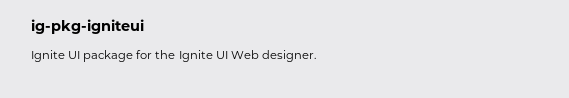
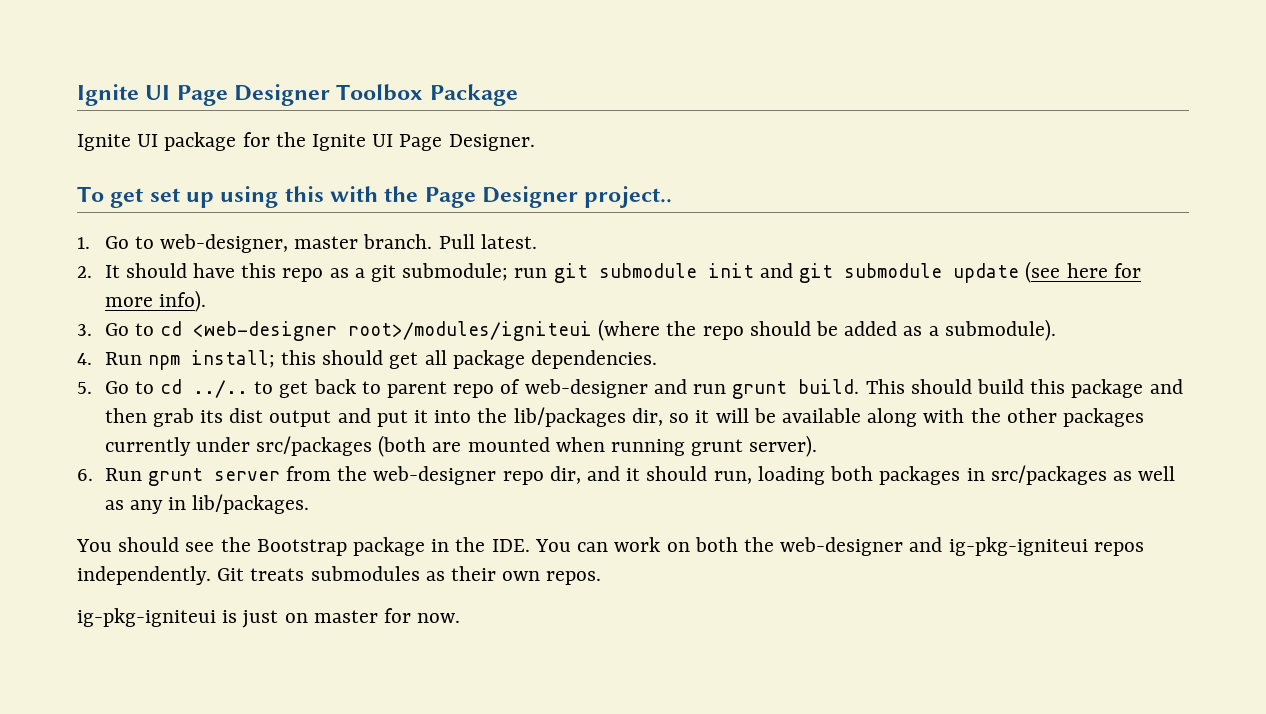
[31,19,144,34] ig-pkg-igniteui -> [77,84,518,106] Ignite UI Page Designer Toolbox Package
[230,50,316,62] Web designer. -> [399,134,535,151] [77,186,673,208] [77,234,537,253] [77,261,1141,283] [104,290,206,312] [77,319,1056,341] [77,350,658,370] [77,379,1183,399] [104,407,1145,427] [104,435,818,457] [77,465,1176,486] [104,494,310,514] [76,537,1144,556] [77,566,602,585] [77,608,461,628] Page Designer. // To get set up using this with the Page Designer project.. // 1. Go to web-designer, master branch. Pull latest. // 2. It should have this repo as a git submodule; run git submodule init and git submodule update (see here for more info). // 3. Go to cd <web-designer root>/modules/igniteui (where the repo should be added as a submodule). // 4. Run npm install; this should get all package dependencies. // 5. Go to cd ../.. to get back to parent repo of web-designer and run grunt build. This should build this package and then grab its dist output and put it into the lib/packages dir, so it will be available along with the other packages currently under src/packages (both are mounted when running grunt server). // 6. Run grunt server from the web-designer repo dir, and it should run, loading both packages in src/packages as well as any in lib/packages. // You should see the Bootstrap package in the IDE. You can work on both the web-designer and ig-pkg-igniteui repos independently. Git treats submodules as their own repos. // ig-pkg-igniteui is just on master for now.

